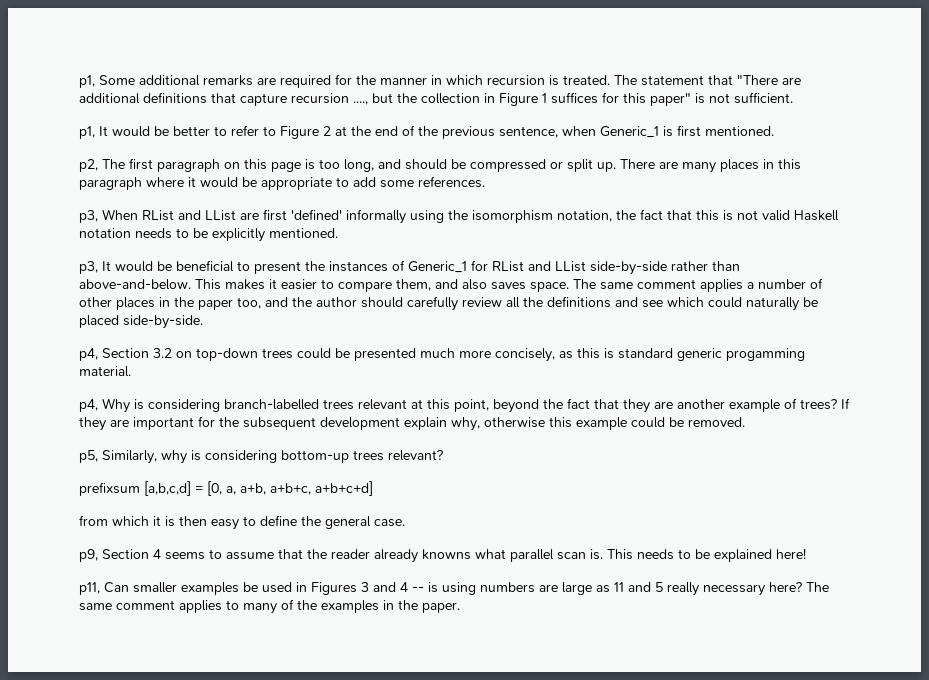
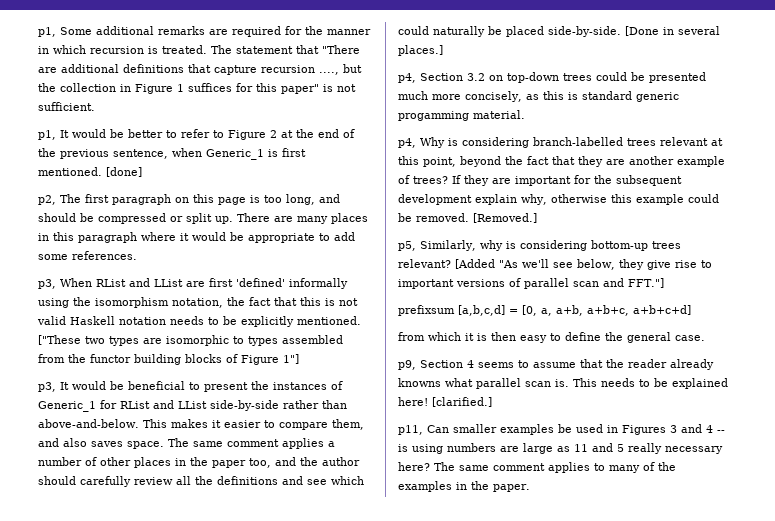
(774, 131) none -> [106,167,142,177] [done]
(338, 233) none -> [38,335,343,346] [38,354,299,365] ["These two types are isomorphic to types assembled from the functor building blocks of Figure 1"]
(203, 322) none -> [625,26,720,36] [398,45,443,56] [Done in several places.]
(745, 422) none -> [473,213,537,223] [Removed.]
(443, 455) none -> [455,259,712,270] [398,278,664,289] [Added "As we'll see below, they give rise to important versions of parallel scan and FFT."]
(806, 553) none -> [432,397,492,407] [clarified.]

